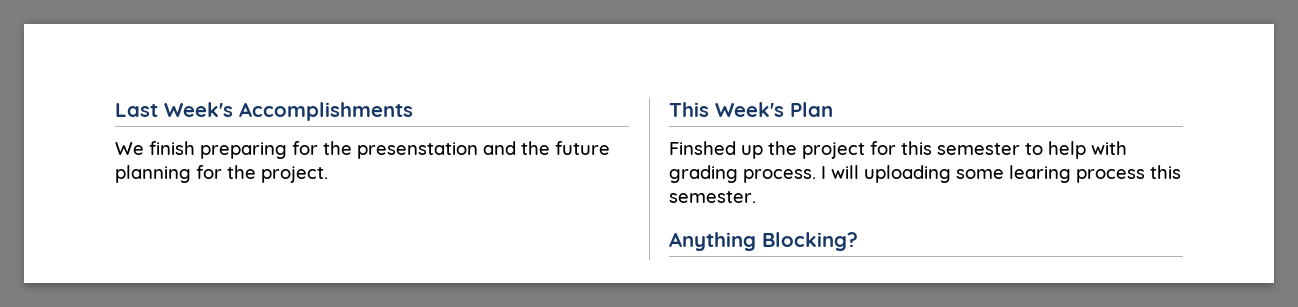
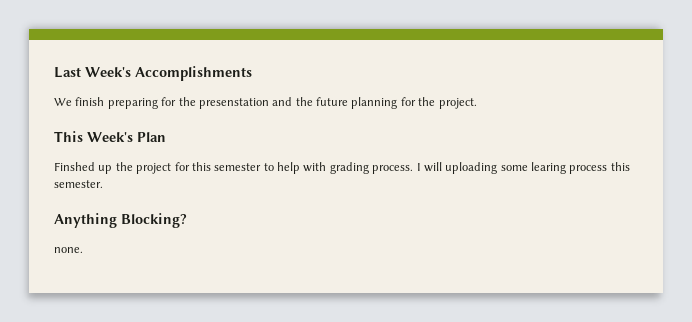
(858, 241) none -> [54,247,83,253] // none.

